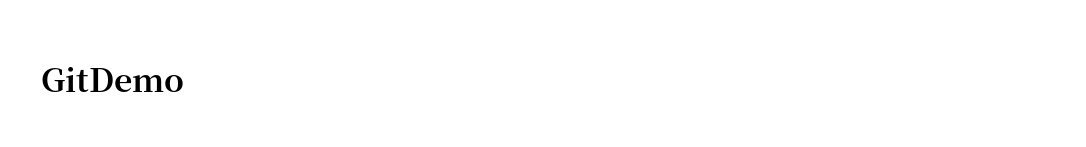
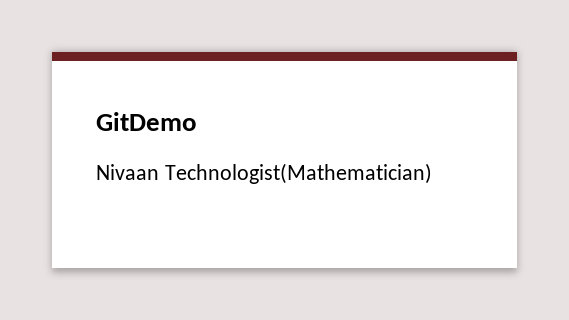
(184, 79) none -> [96,163,432,184] // Nivaan Technologist(Mathematician)

